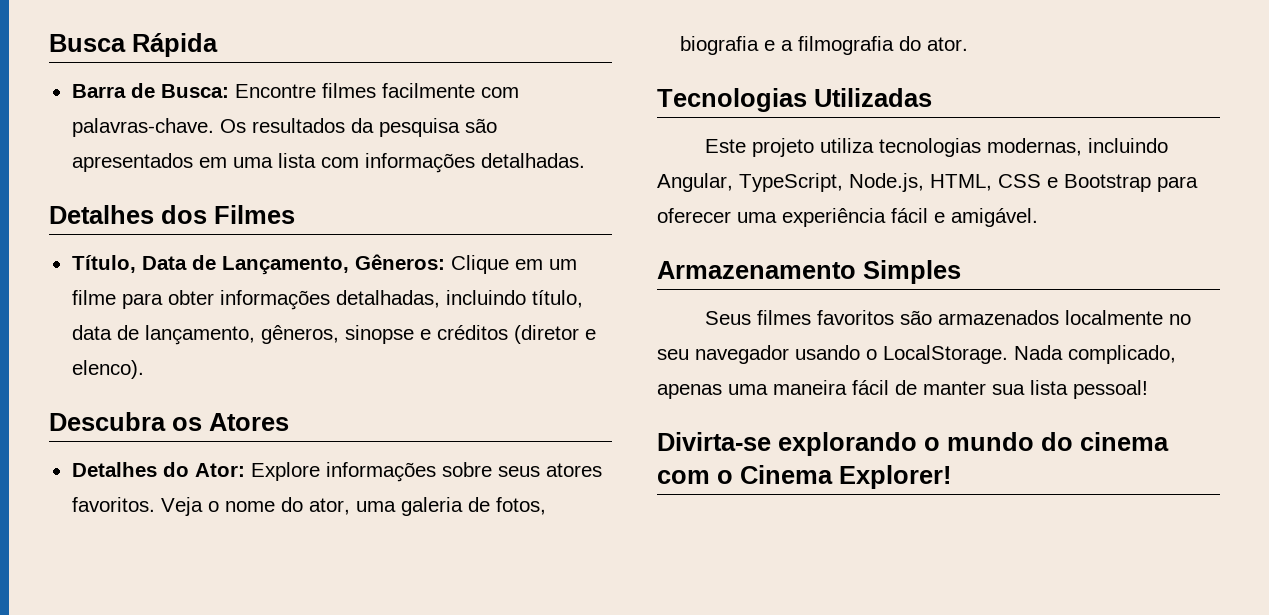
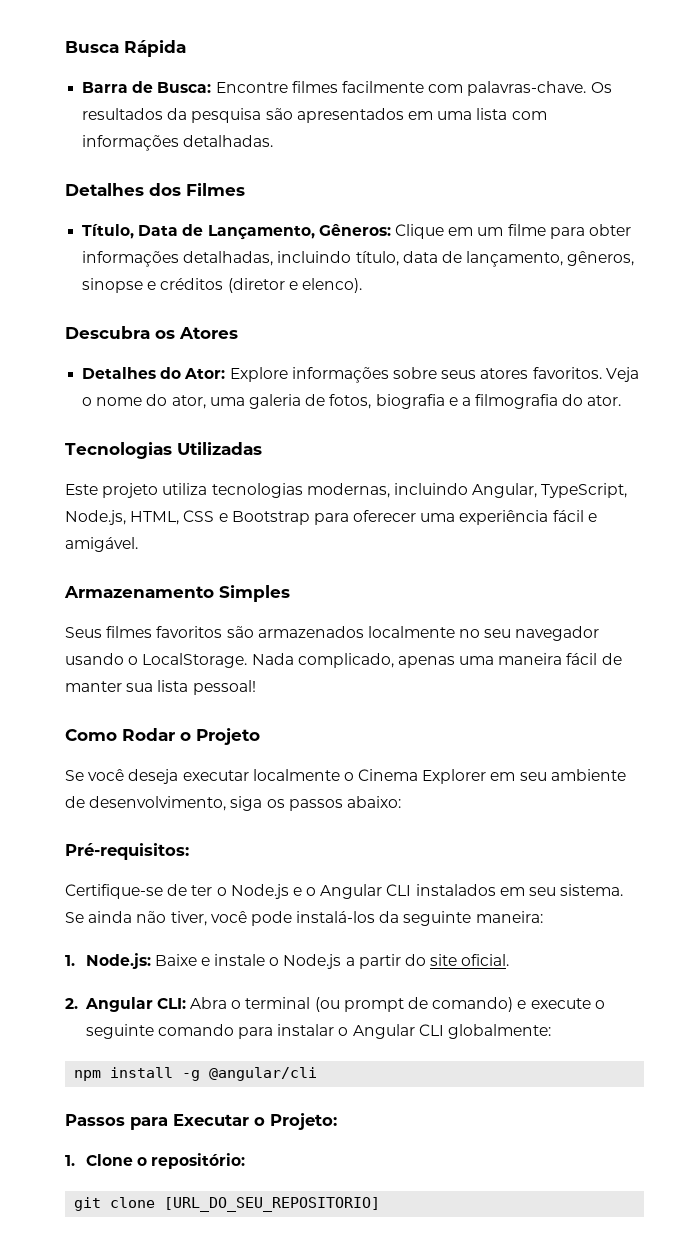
[657,432,1169,456] [657,465,951,489] Divirta-se explorando o mundo do cinema com o Cinema Explorer! -> [65,728,260,745] [65,769,626,784] [65,796,401,811] [65,843,189,860] [65,884,624,899] [65,911,543,926] [65,953,510,969] [65,997,605,1012] [85,1024,552,1039] [74,1067,318,1081] [65,1113,337,1130] [65,1153,245,1169] [74,1197,381,1212] Como Rodar o Projeto // Se você deseja executar localmente o Cinema Explorer em seu ambiente de desenvolvimento, siga os passos abaixo: // Pré-requisitos: // Certifique-se de ter o Node.js e o Angular CLI instalados em seu sistema. Se ainda não tiver, você pode instalá-los da seguinte maneira: // 1. Node.js: Baixe e instale o Node.js a partir do site oficial. // 2. Angular CLI: Abra o terminal (ou prompt de comando) e execute o seguinte comando para instalar o Angular CLI globalmente: // npm install -g @angular/cli // Passos para Executar o Projeto: // 1. Clone o repositório: // git clone [URL_DO_SEU_REPOSITORIO]

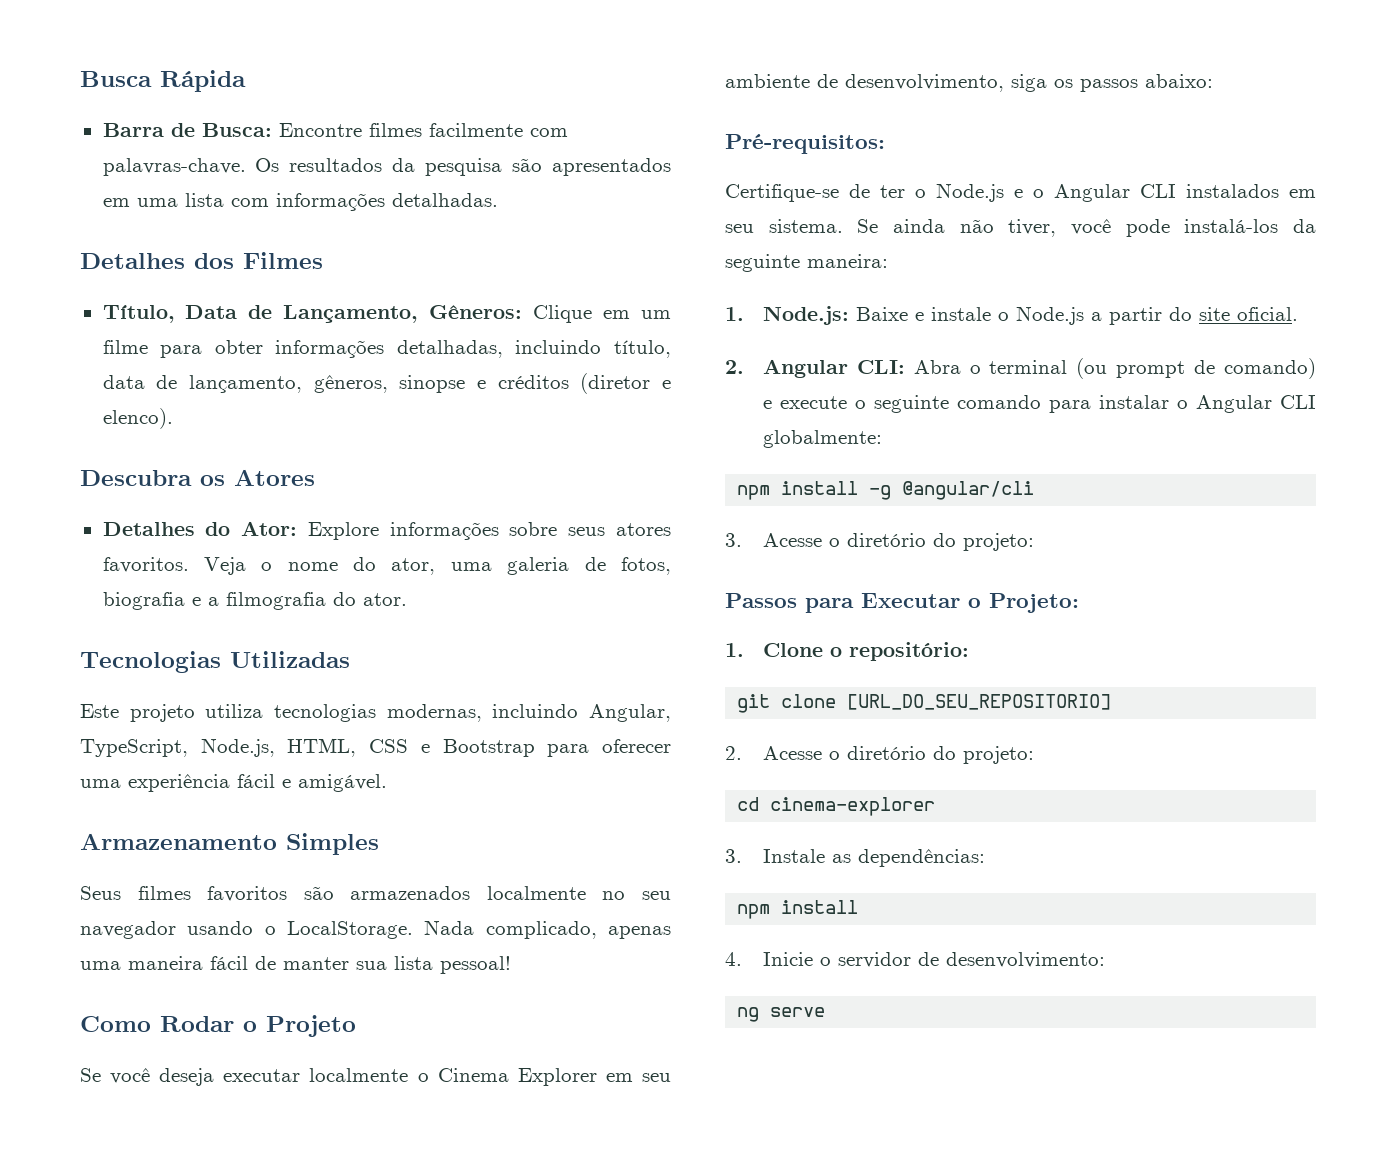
(318, 1074) none -> [725,533,1034,551] // 3. Acesse o diretório do projeto:
(381, 1204) none -> [725,746,1034,764] [737,797,936,816] [725,849,985,867] [737,900,859,919] [725,952,1105,968] [737,1007,826,1022] // 2. Acesse o diretório do projeto: // cd cinema-explorer // 3. Instale as dependências: // npm install // 4. Inicie o servidor de desenvolvimento: // ng serve

